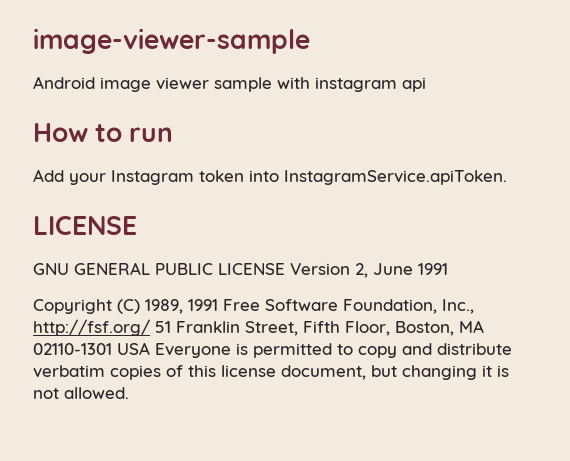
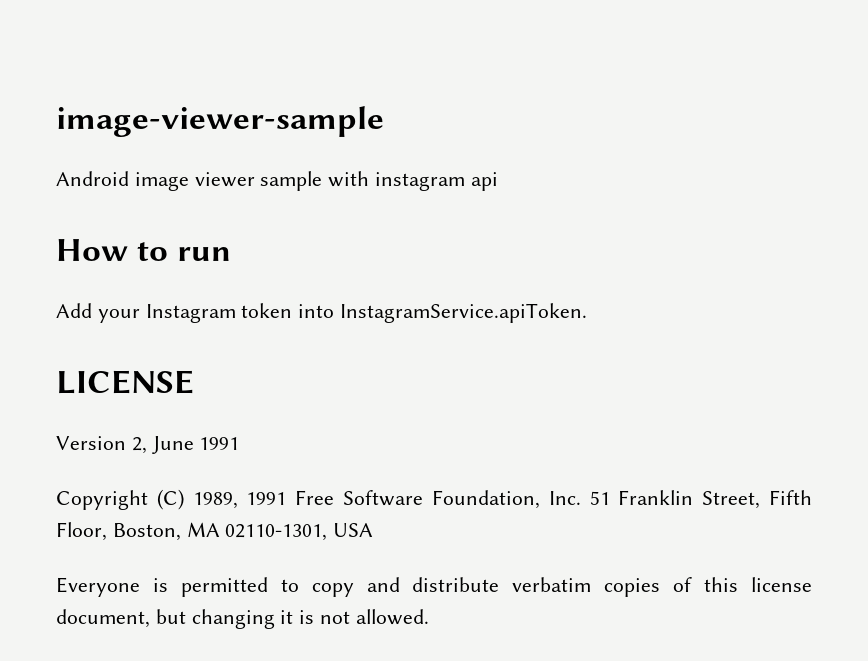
[33,262,285,275] GNU GENERAL PUBLIC LICENSE -> (194, 382) none
[442,299,474,314] [33,319,150,336] Inc., http://fsf.org/ -> [548,491,581,505] Inc.
[33,343,112,355] 02110-1301 -> [225,524,328,541] 02110-1301,
(150, 348) none -> (374, 530) //

